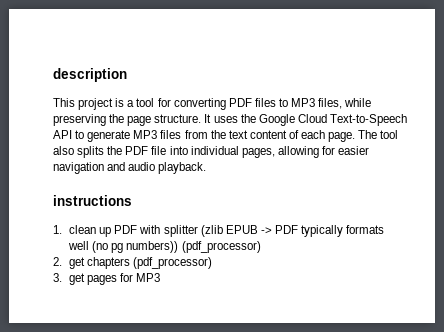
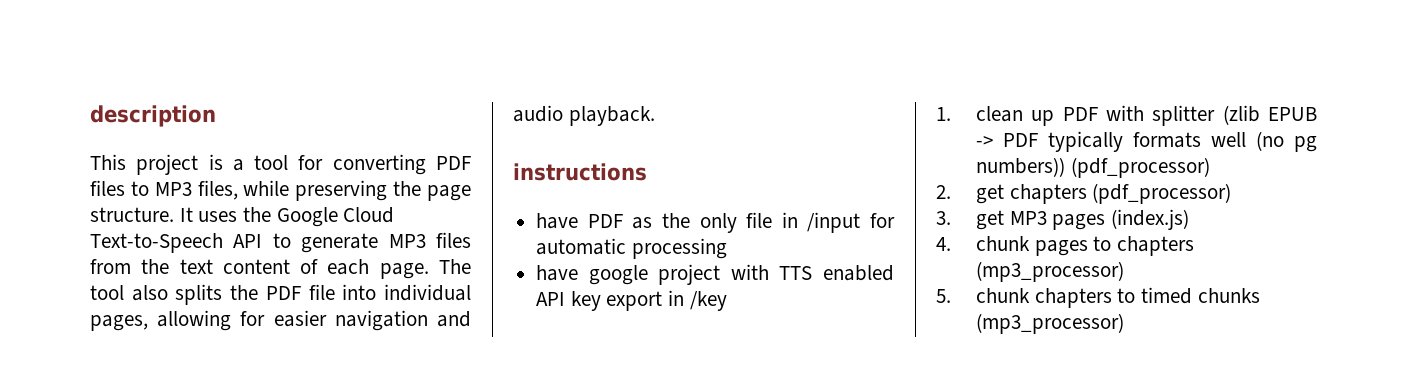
(132, 200) none -> [536,212,895,233] [536,238,727,259] [536,264,894,285] [536,290,727,311] // have PDF as the only file in /input for automatic processing // have google project with TTS enabled API key export in /key
[87,273,161,285] pages for MP3 -> [1009,209,1189,230] [936,236,1194,256] [975,261,1124,282] [936,287,1260,308] [975,313,1124,334] MP3 pages (index.js) // 4. chunk pages to chapters (mp3_processor) // 5. chunk chapters to timed chunks (mp3_processor)

